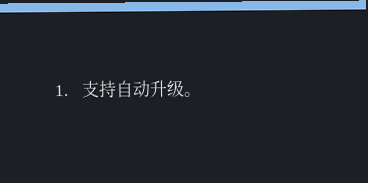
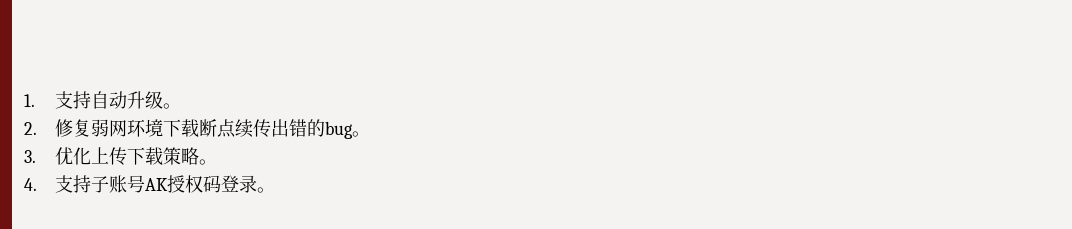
(203, 94) none -> [24,119,371,139] [24,147,218,166] [24,175,276,193] // 2.修复弱网环境下载断点续传出错的bug。 // 3.优化上传下载策略。 // 4.支持子账号AK授权码登录。

